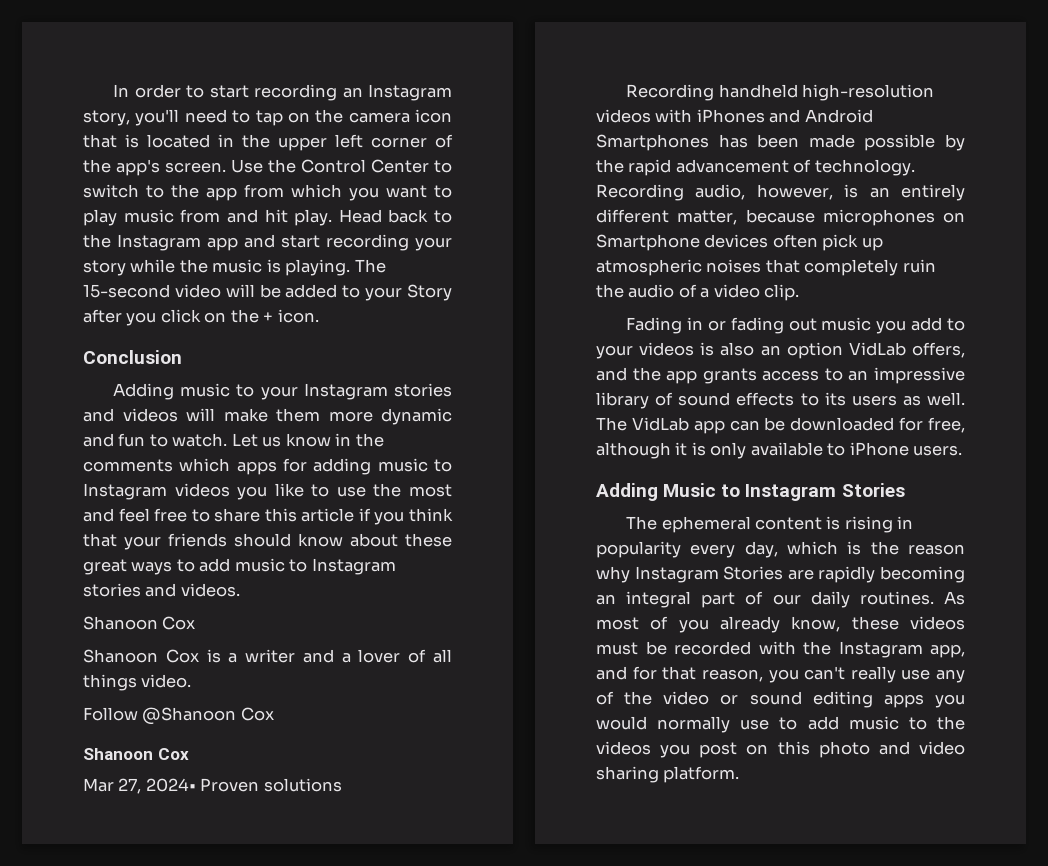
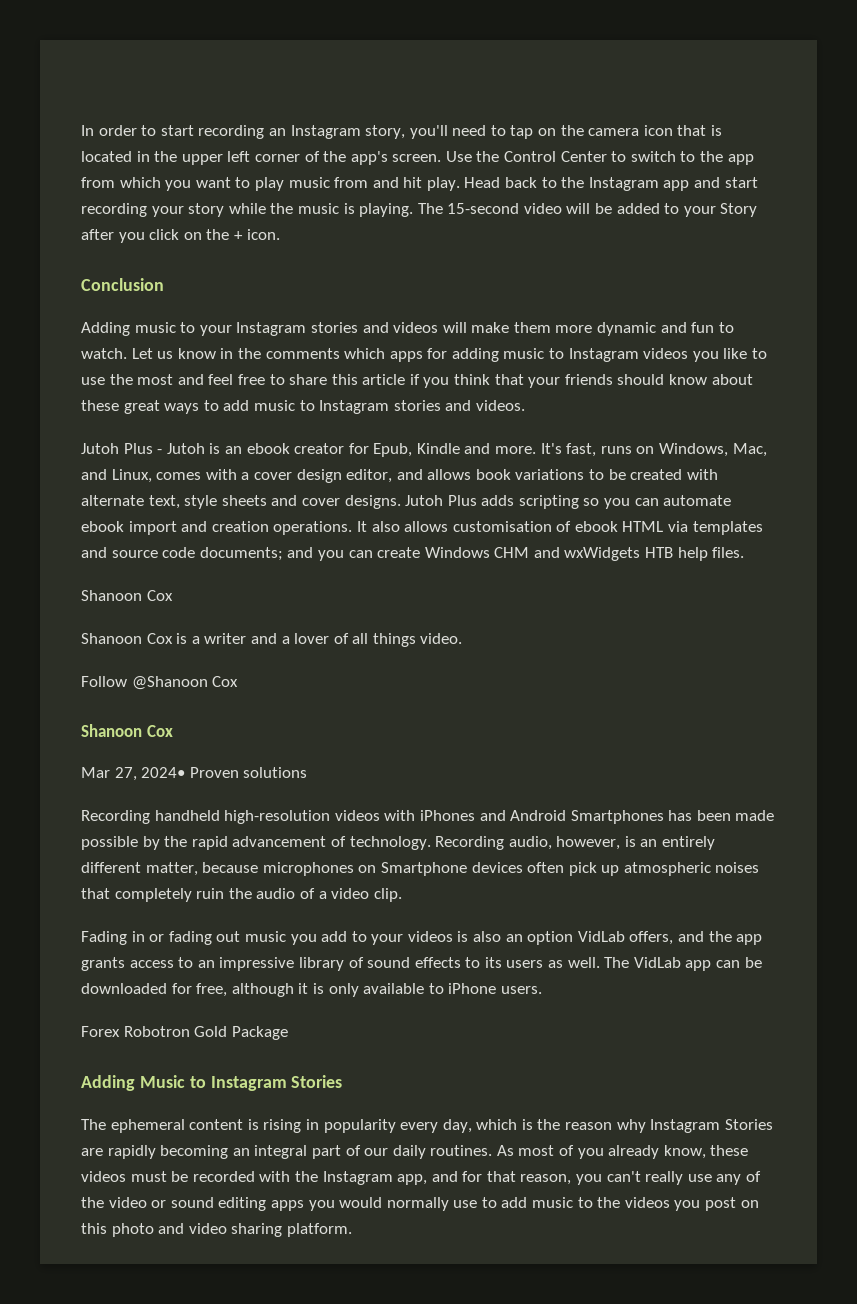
(240, 590) none -> [81,443,767,457] [81,469,718,483] [81,495,732,509] [81,521,763,535] [81,547,745,561] // Jutoh Plus - Jutoh is an ebook creator for Epub, Kindle and more. It's fast, runs on Windows, Mac, and Linux, comes with a cover design editor, and allows book variations to be created with alternate text, style sheets and cover designs. Jutoh Plus adds scripting so you can automate ebook import and creation operations. It also allows customisation of ebook HTML via templates and source code documents; and you can create Windows CHM and wxWidgets HTB help files.
(963, 450) none -> [81,1026,288,1040] // Forex Robotron Gold Package

